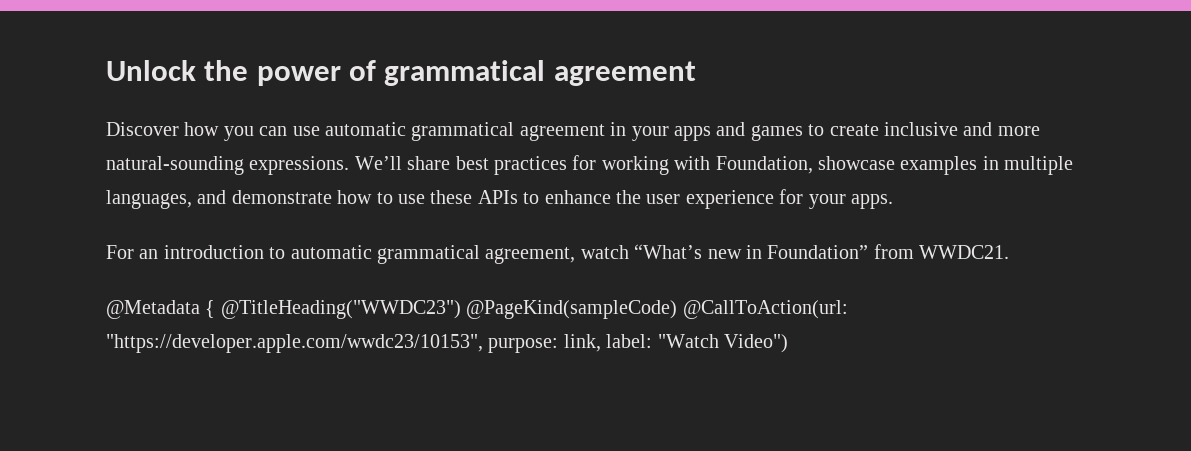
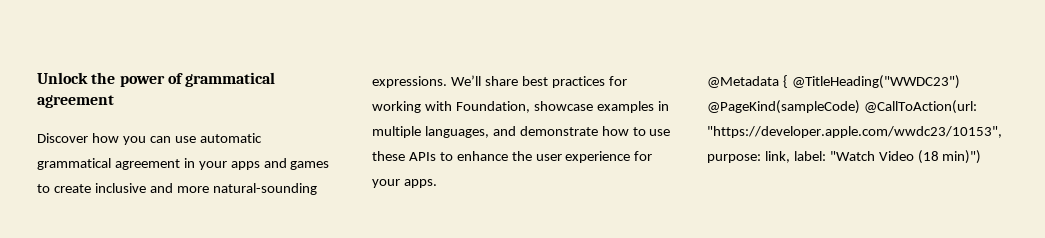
[106,244,1010,264] // For an introduction to automatic grammatical agreement, watch “What’s new in Foundation” from WWDC21. -> (437, 183) none
[723,334,788,353] Video") -> [878,150,982,164] Video (18 min)")

